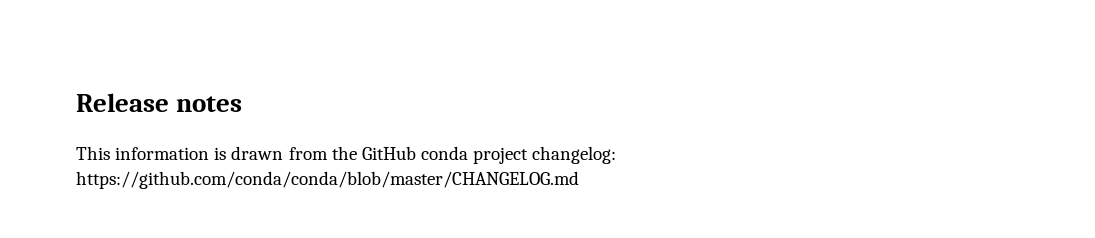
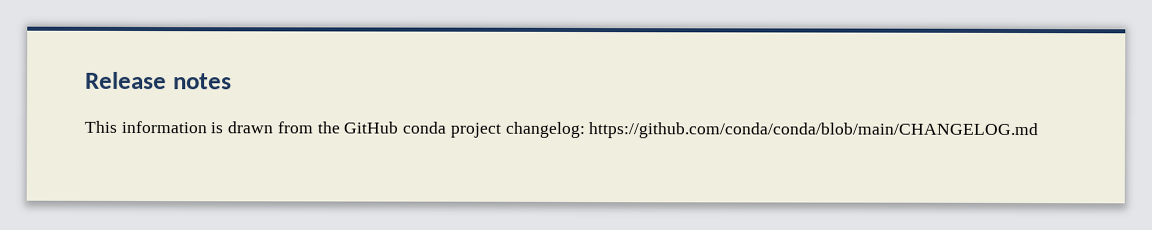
[76,171,579,189] https://github.com/conda/conda/blob/master/CHANGELOG.md -> [588,122,1039,140] https://github.com/conda/conda/blob/main/CHANGELOG.md

